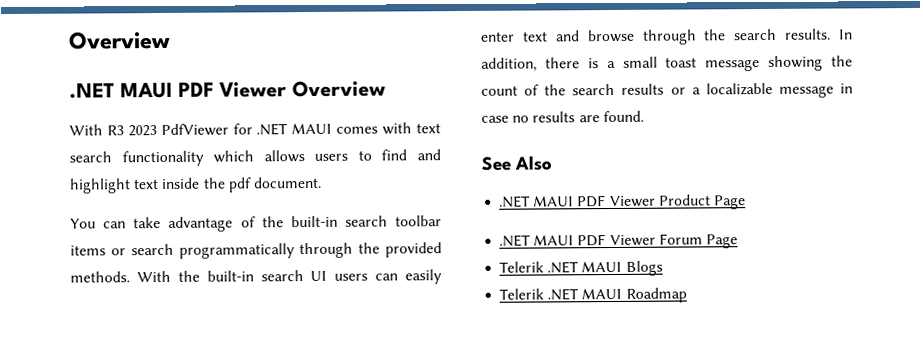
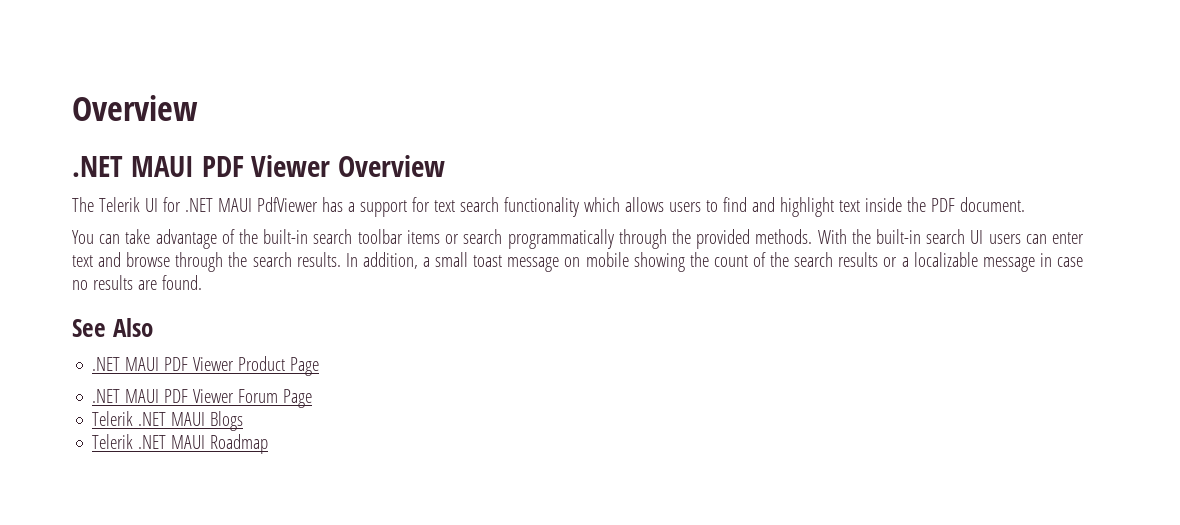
[69,122,413,137] With R3 2023 PdfViewer for .NET MAUI comes with -> [72,197,430,217] The Telerik UI for .NET MAUI PdfViewer has a support for
[227,177,252,193] pdf -> [930,198,955,212] PDF
[405,269,442,285] easily -> (1047, 239) none
[544,57,599,69] there is -> (418, 260) none
(761, 65) none -> [564,252,629,267] on mobile

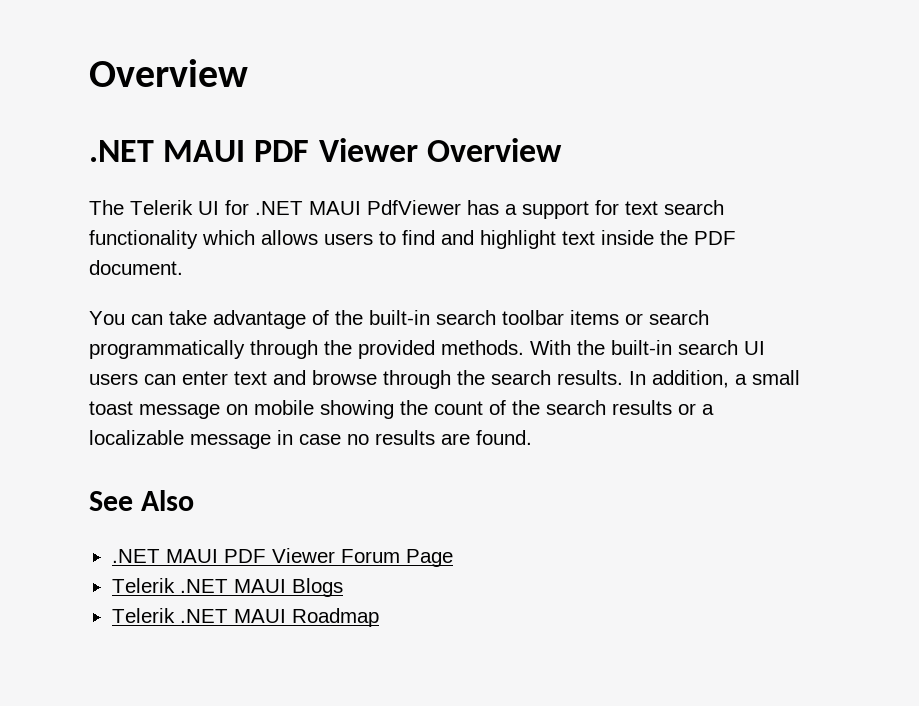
[92,356,320,376] // .NET MAUI PDF Viewer Product Page -> (194, 500) none

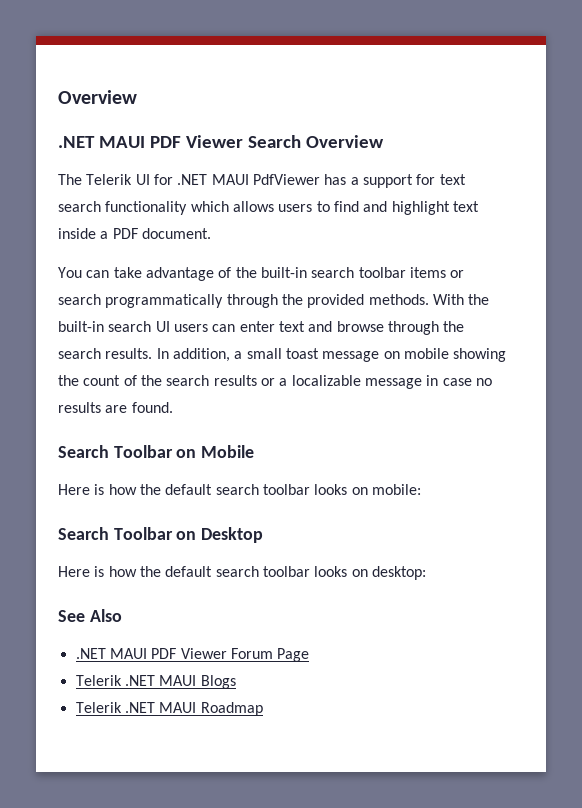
(418, 150) none -> [247,135,301,148] Search
[660,230,688,245] the -> [100,231,109,239] a
(532, 437) none -> [58,445,255,458] [58,484,421,495] [58,527,264,543] [58,566,426,580] // Search Toolbar on Mobile // Here is how the default search toolbar looks on mobile: // Search Toolbar on Desktop // Here is how the default search toolbar looks on desktop:

